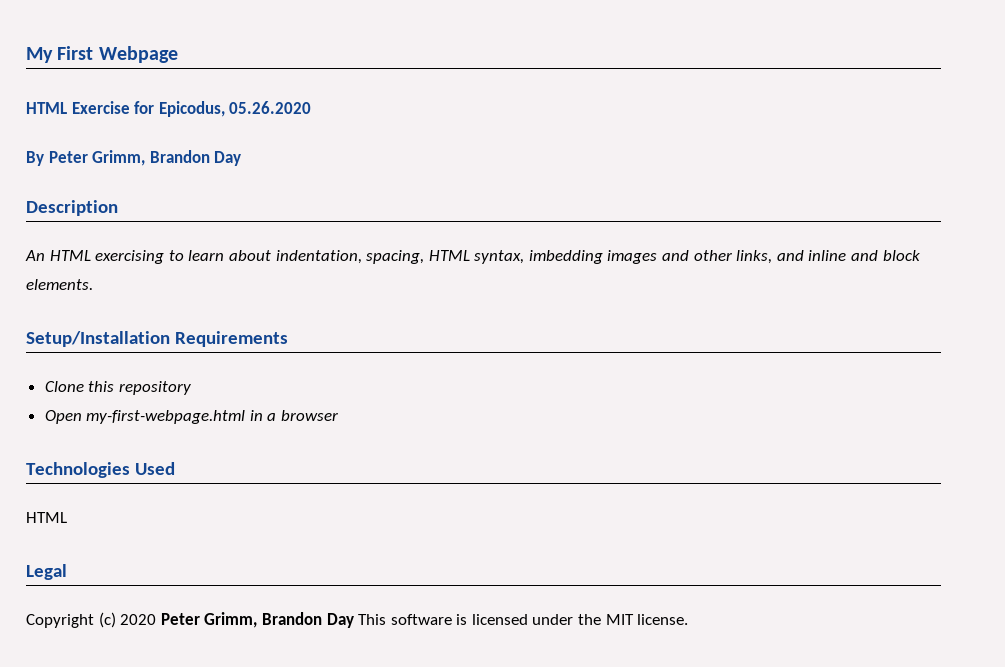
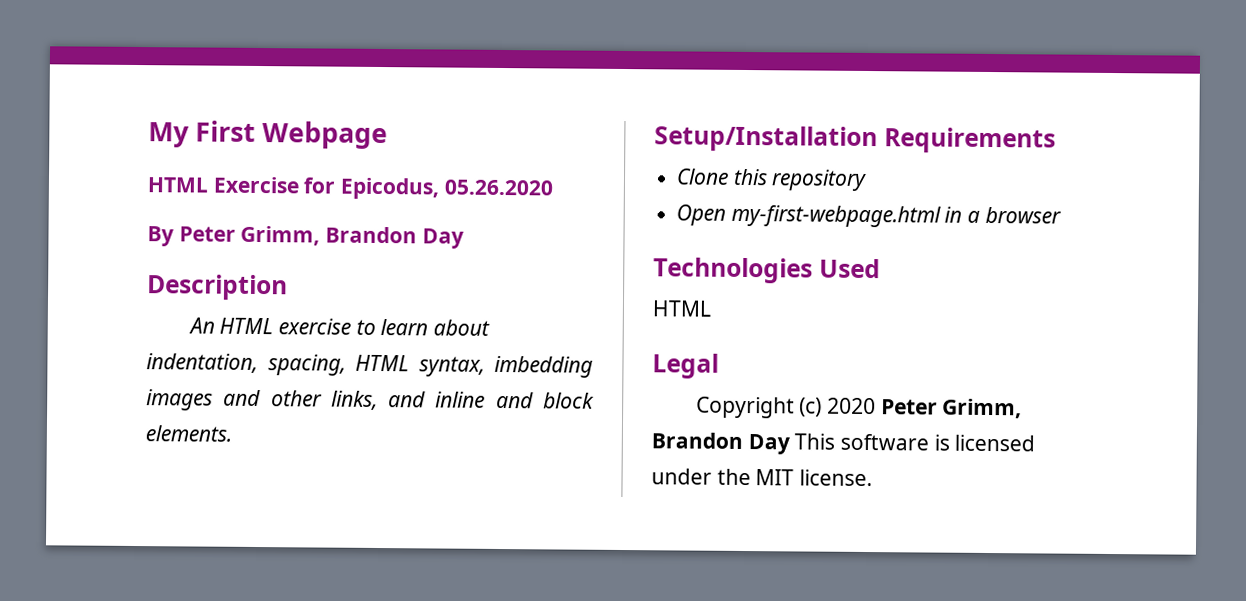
[95,250,165,264] exercising -> [278,318,352,335] exercise

